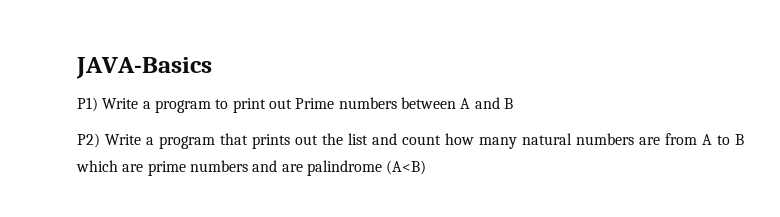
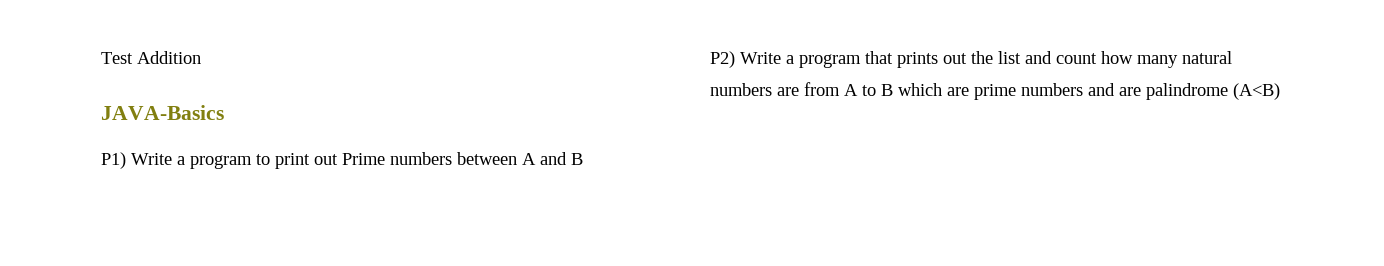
(76, 68) none -> [101,51,201,64] Test Addition //

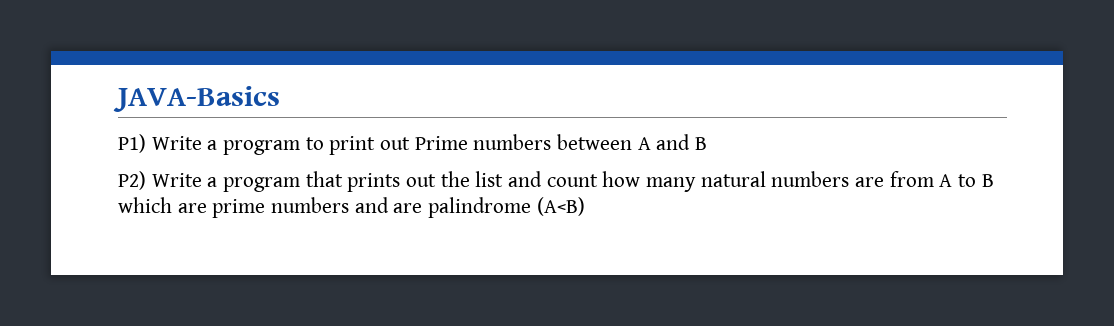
[101,51,201,64] Test Addition // -> (113, 99) none

